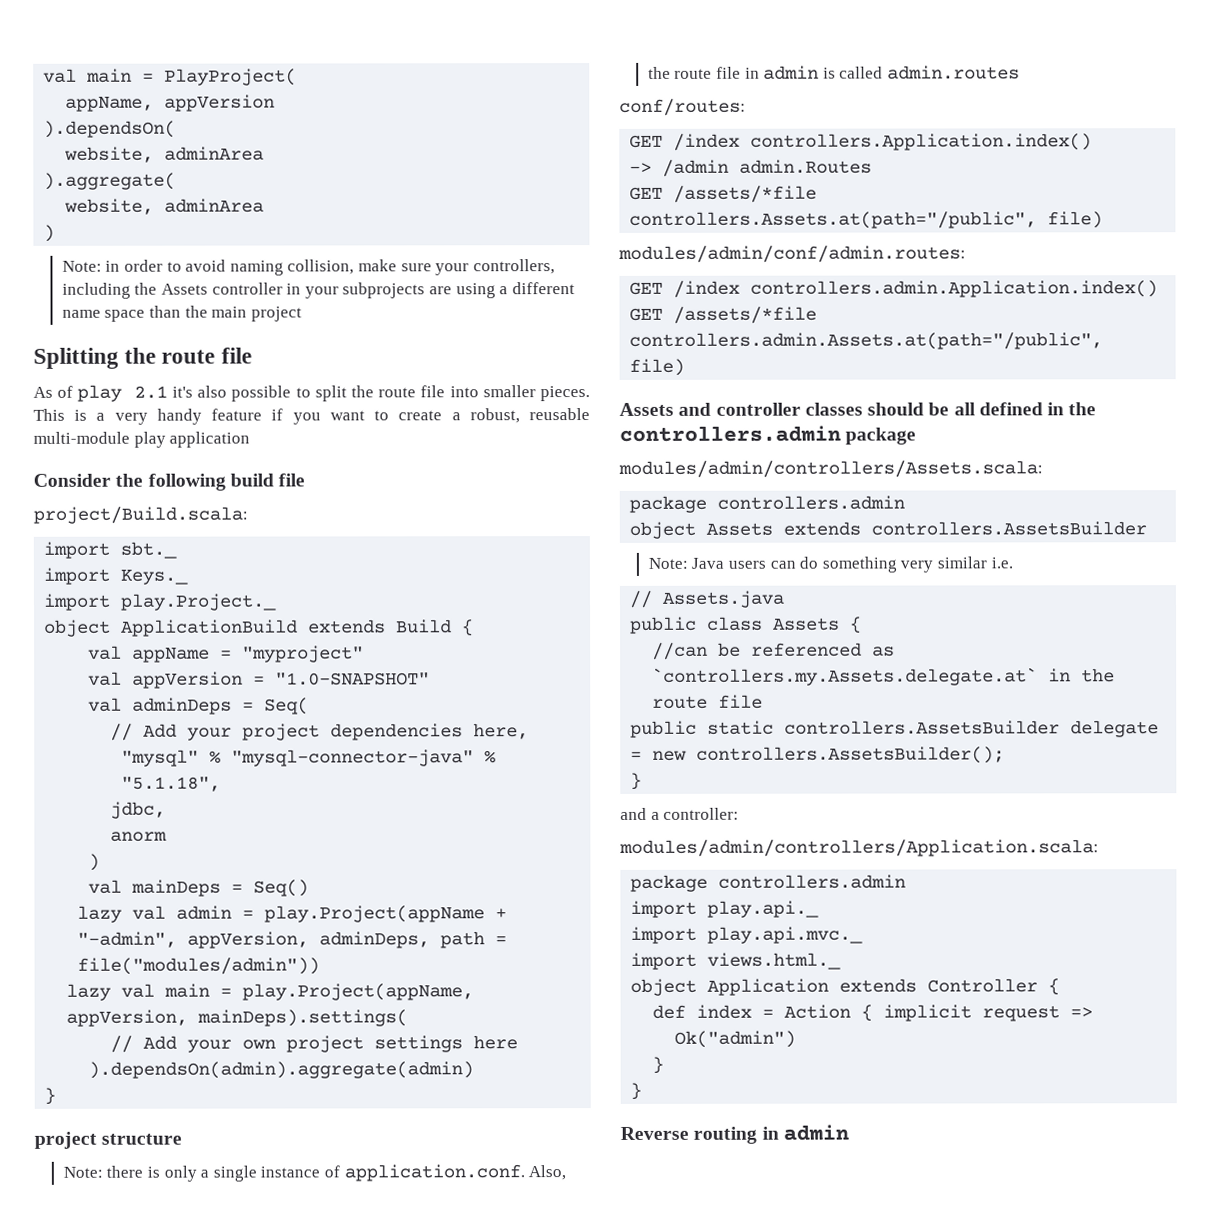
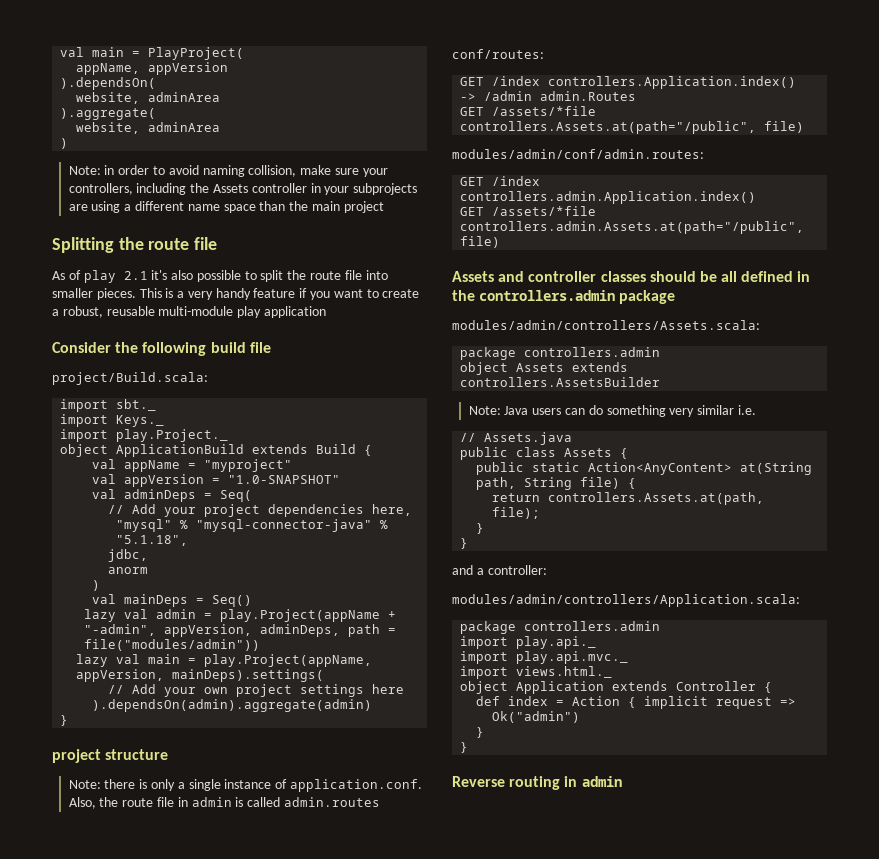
[652,642,896,660] [652,667,1116,686] [652,694,764,709] [630,720,1160,738] [630,746,1006,764] //can be referenced as `controllers.my.Assets.delegate.at` in the route file // public static controllers.AssetsBuilder delegate = new controllers.AssetsBuilder(); -> [476,462,813,475] [476,477,637,490] [492,492,765,505] [492,507,541,519] [476,523,485,534] public static Action<AnyContent> at(String path, String file) { // return controllers.Assets.at(path, file); // }

